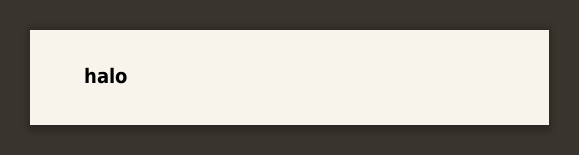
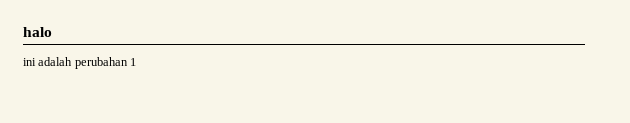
(127, 75) none -> [23,57,137,69] // ini adalah perubahan 1

